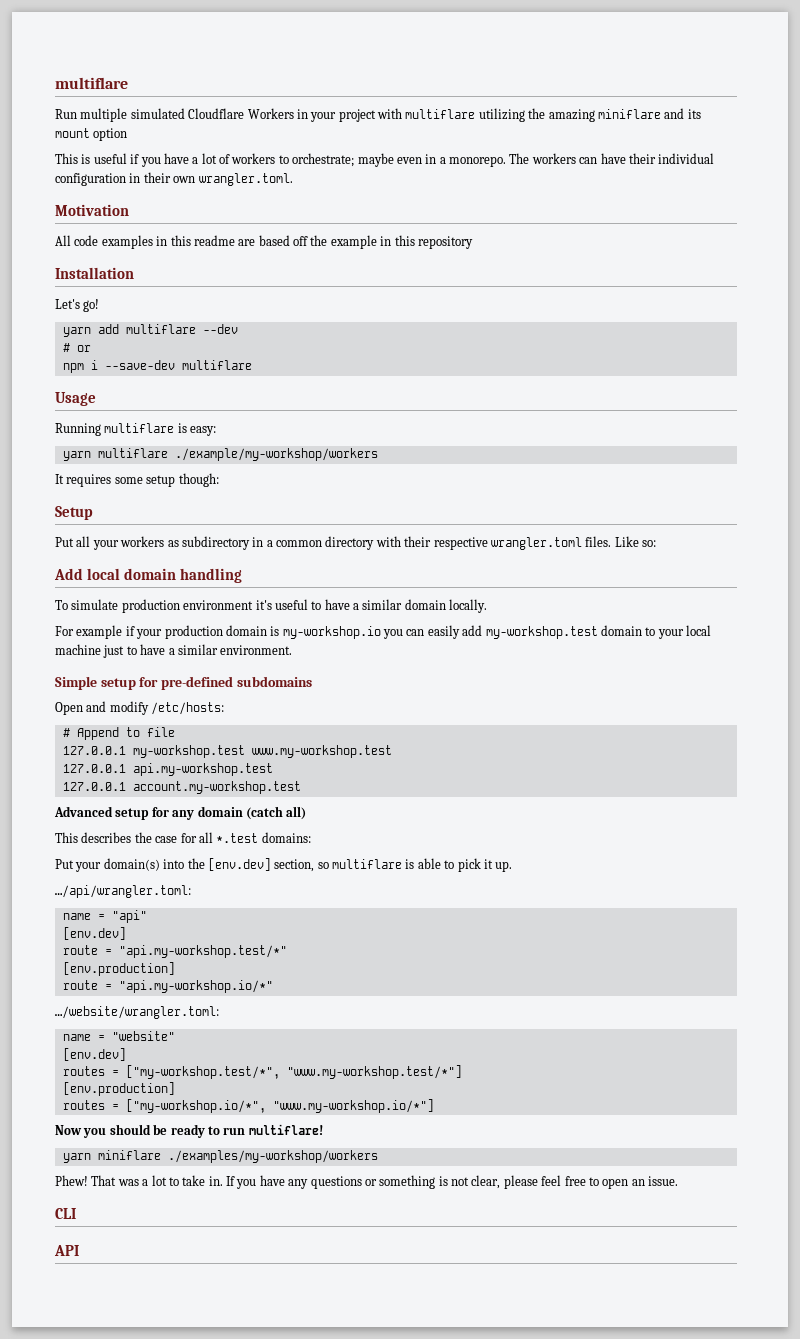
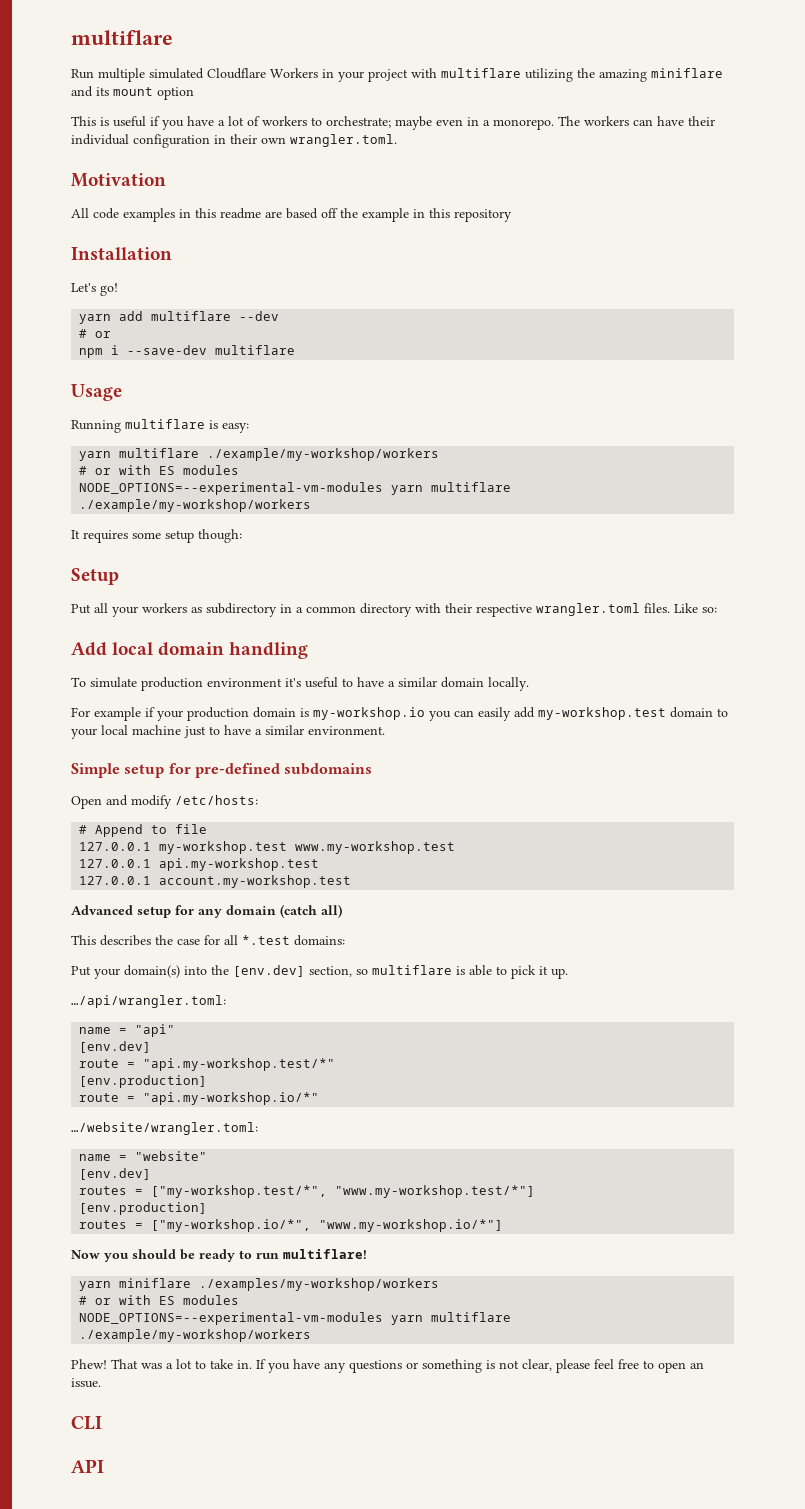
(378, 454) none -> [79,465,240,475] [79,482,512,495] [79,499,312,512] // # or with ES modules // NODE_OPTIONS=--experimental-vm-modules yarn multiflare ./example/my-workshop/workers
(378, 1156) none -> [79,1295,240,1305] [79,1312,512,1325] [79,1329,312,1342] // # or with ES modules // NODE_OPTIONS=--experimental-vm-modules yarn multiflare ./example/my-workshop/workers

